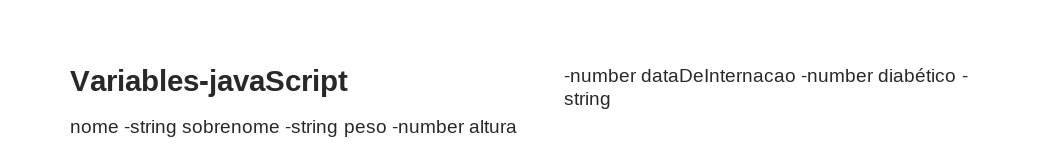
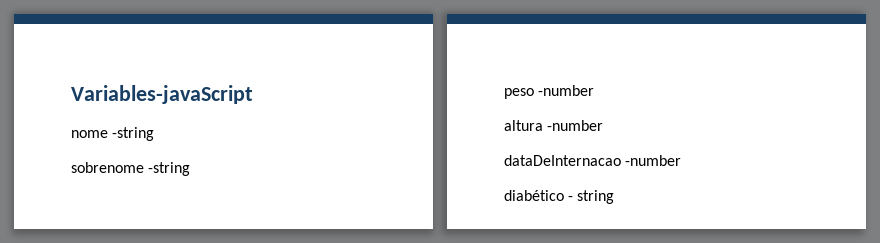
(178, 128) none -> (155, 134) //
(339, 128) none -> (191, 169) //
(465, 126) none -> (595, 90) //
(637, 75) none -> (604, 125) //
(875, 75) none -> (682, 160) //

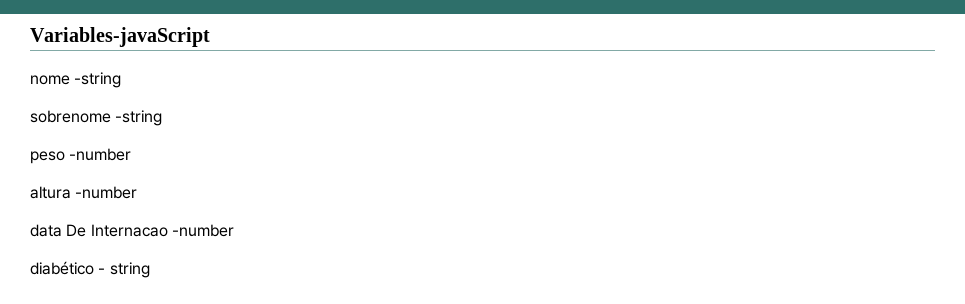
[504,155,621,166] dataDeInternacao -> [30,224,168,237] data De Internacao

